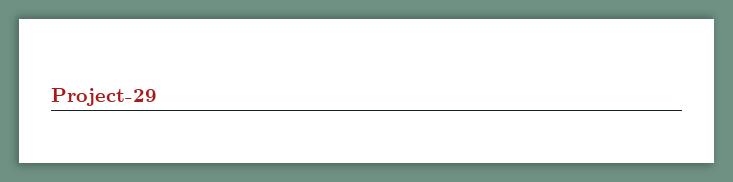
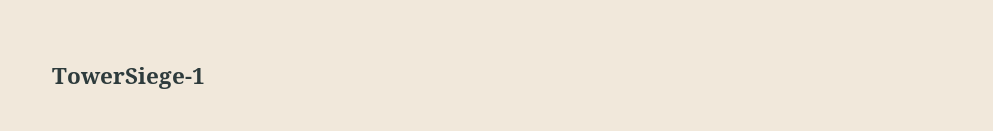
[51,88,157,106] Project-29 -> [52,67,205,89] TowerSiege-1

